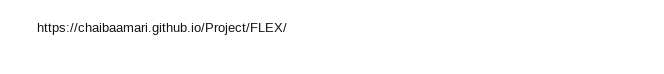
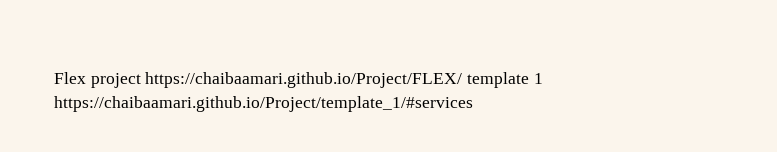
[37,23,287,35] https://chaibaamari.github.io/Project/FLEX/ -> [54,72,543,88] [54,96,473,112] Flex project https://chaibaamari.github.io/Project/FLEX/ template 1 https://chaibaamari.github.io/Project/template_1/#services

